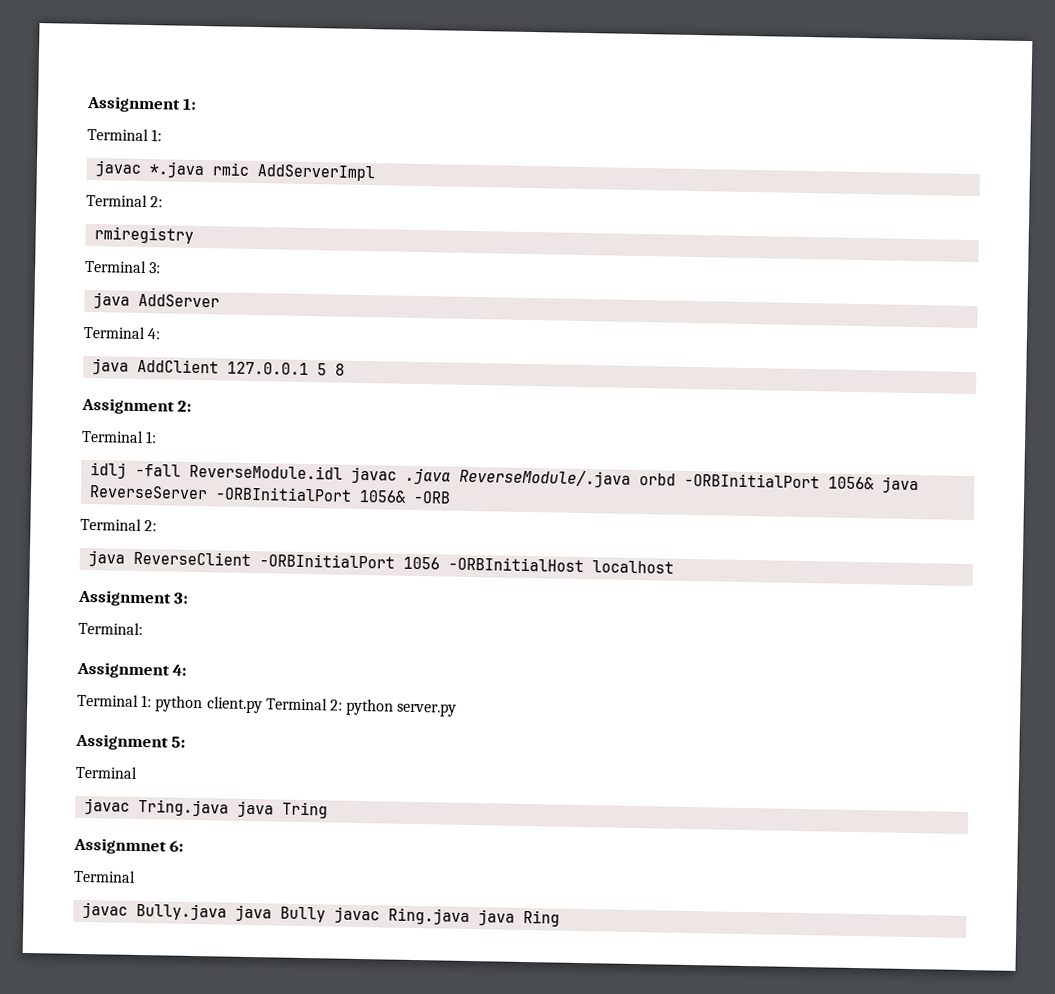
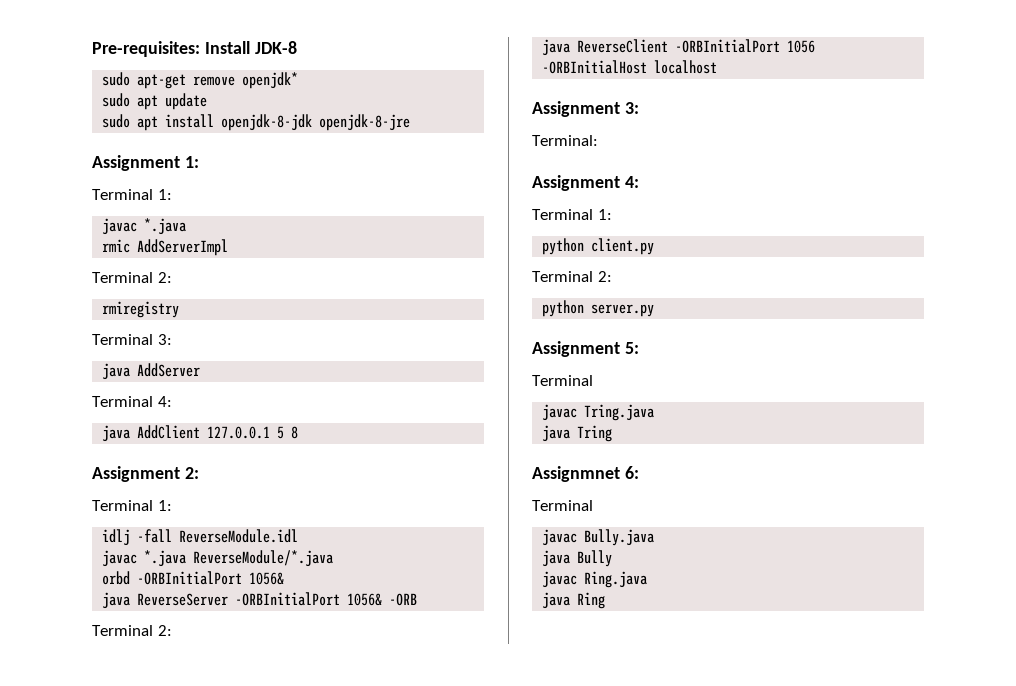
(86, 104) none -> [92,41,297,57] [102,72,299,89] [102,93,208,110] [102,114,411,131] Pre-requisites: Install JDK-8 // sudo apt-get remove openjdk* // sudo apt update // sudo apt install openjdk-8-jdk openjdk-8-jre //
(206, 170) none -> (187, 226) //
[351,466,632,488] javac .java ReverseModule/.java -> [102,550,334,567] // javac *.java ReverseModule/*.java //
(876, 483) none -> (285, 578) //
(153, 701) none -> (612, 214) //
[265,697,343,711] Terminal 2: -> [532,271,612,282] // Terminal 2: //
(230, 807) none -> (655, 412) //
(228, 911) none -> (655, 537) //
(327, 914) none -> (613, 558) //
(471, 916) none -> (648, 579) //

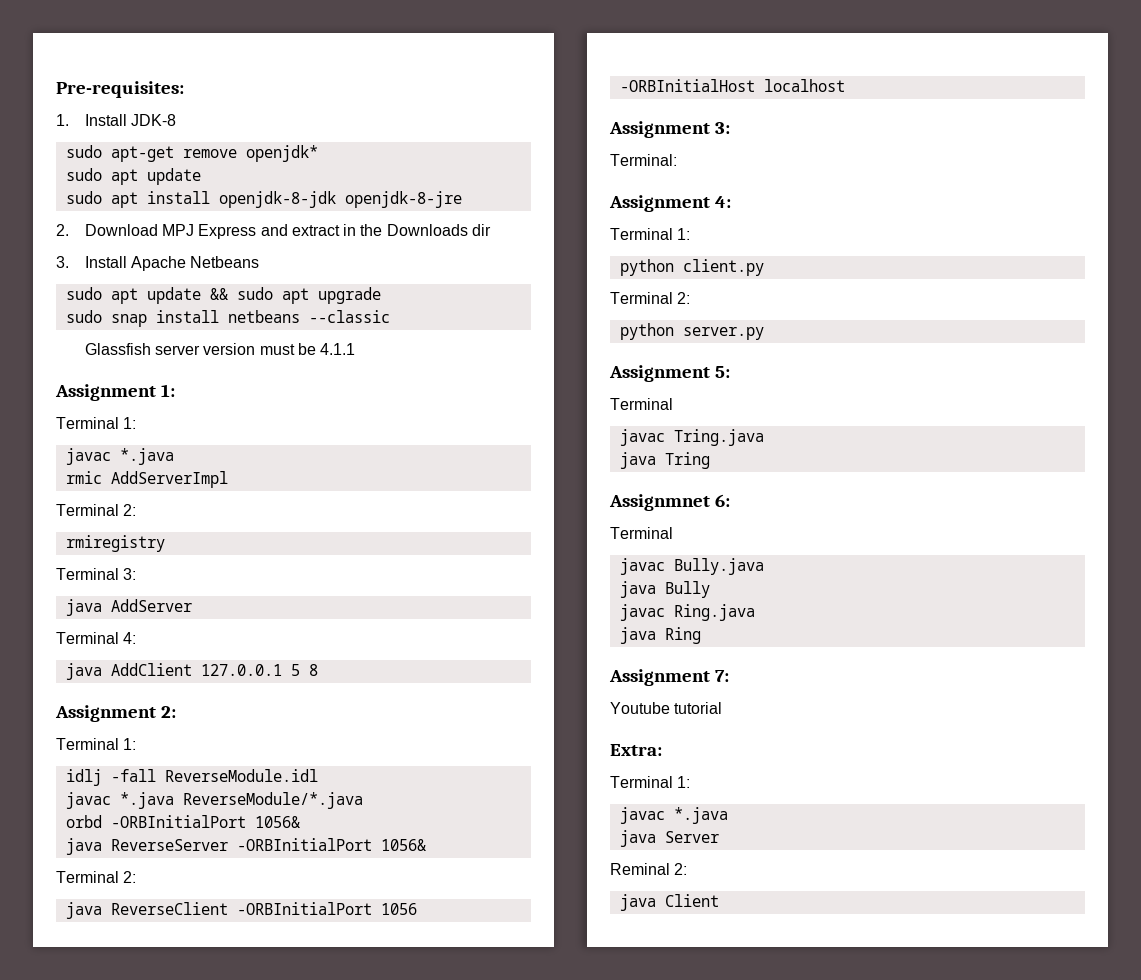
(200, 49) none -> [56,114,69,126] // 1.
(411, 122) none -> [56,224,492,239] [56,256,260,271] [65,287,381,304] [65,310,390,327] [84,343,356,355] // 2. Download MPJ Express and extract in the Downloads dir // 3. Install Apache Netbeans // sudo apt update && sudo apt upgrade // sudo snap install netbeans --classic // Glassfish server version must be 4.1.1
[389,593,418,606] -ORB -> (426, 845) none
(606, 600) none -> [609,669,730,686] [610,702,723,714] [610,744,662,756] [610,776,691,788] [619,807,728,824] [619,830,719,847] [610,863,688,875] [619,894,719,911] // Assignment 7: // Youtube tutorial // Extra: // Terminal 1: // javac *.java // java Server // Reminal 2: // java Client

